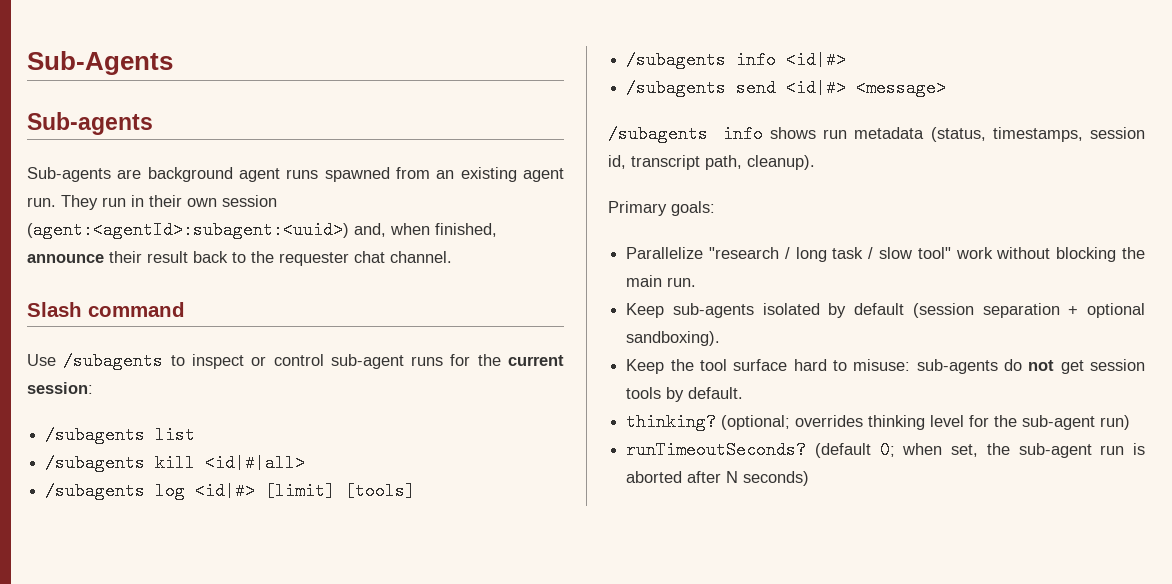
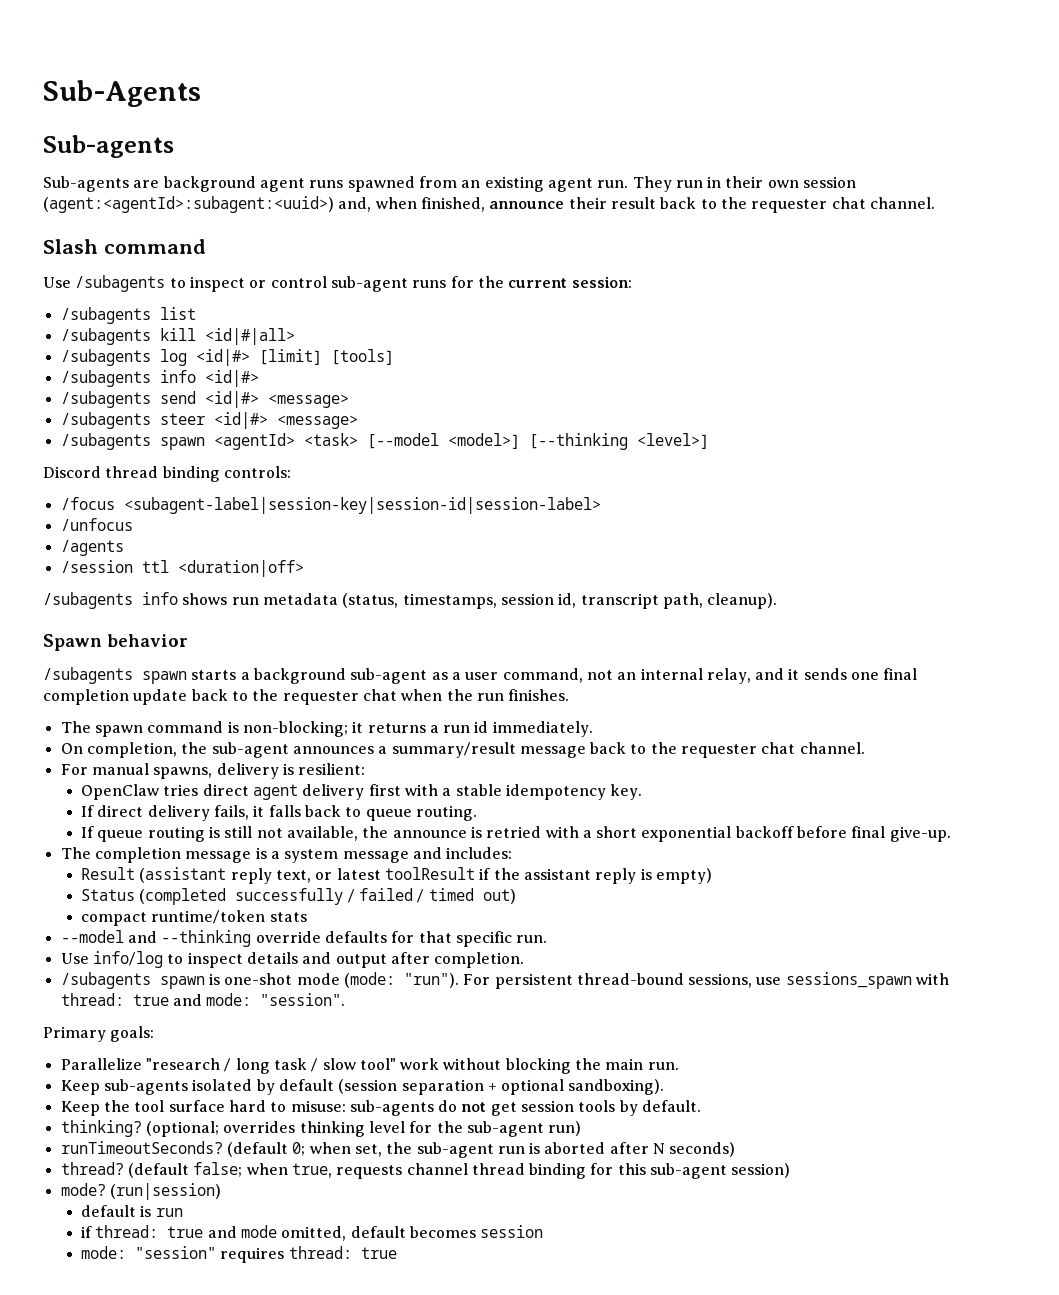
(947, 88) none -> [60,412,358,429] [60,433,709,450] [43,466,291,482] [60,497,601,514] [60,518,133,531] [60,540,124,556] [60,560,304,577] // /subagents steer <id|#> <message> // /subagents spawn <agentId> <task> [--model <model>] [--thinking <level>] // Discord thread binding controls: // /focus <subagent-label|session-key|session-id|session-label> // /unfocus // /agents // /session ttl <duration|off>
(815, 162) none -> [43,634,188,651] [43,667,918,684] [43,689,570,705] [60,721,593,737] [60,742,865,758] [60,763,366,779] [80,784,643,800] [80,805,477,821] [80,826,951,842] [60,847,513,863] [80,867,712,884] [80,888,516,905] [80,910,307,926] [60,930,548,947] [60,951,525,968] [60,972,950,989] [60,993,346,1006] // Spawn behavior // /subagents spawn starts a background sub-agent as a user command, not an internal relay, and it sends one final completion update back to the requester chat when the run finishes. // The spawn command is non-blocking; it returns a run id immediately. // On completion, the sub-agent announces a summary/result message back to the requester chat channel. // For manual spawns, delivery is resilient: // OpenClaw tries direct agent delivery first with a stable idempotency key. // If direct delivery fails, it falls back to queue routing. // If queue routing is still not available, the announce is retried with a short exponential backoff before final give-up. // The completion message is a system message and includes: // Result (assistant reply text, or latest toolResult if the assistant reply is empty) // Status (completed successfully / failed / timed out) // compact runtime/token stats // --model and --thinking override defaults for that specific run. // Use info/log to inspect details and output after completion. // /subagents spawn is one-shot mode (mode: "run"). For persistent thread-bound sessions, use sessions_spawn with thread: true and mode: "session".
(810, 478) none -> [60,1162,791,1179] [60,1183,221,1200] [80,1205,183,1217] [80,1225,544,1241] [80,1246,397,1263] // thread? (default false; when true, requests channel thread binding for this sub-agent session) // mode? (run|session) // default is run // if thread: true and mode omitted, default becomes session // mode: "session" requires thread: true

